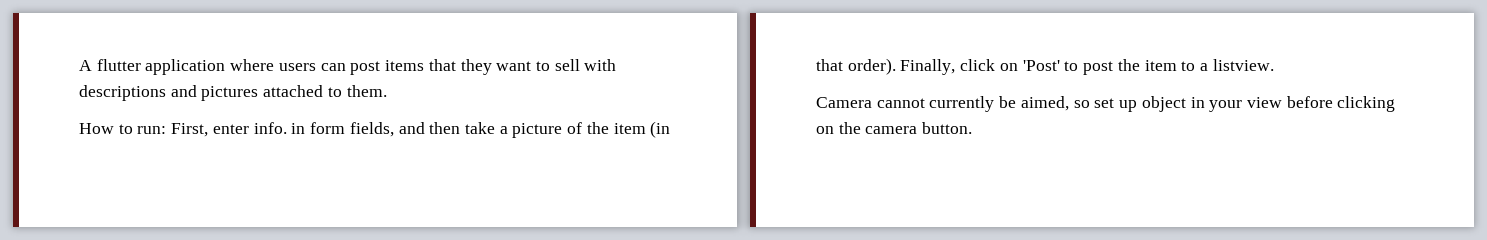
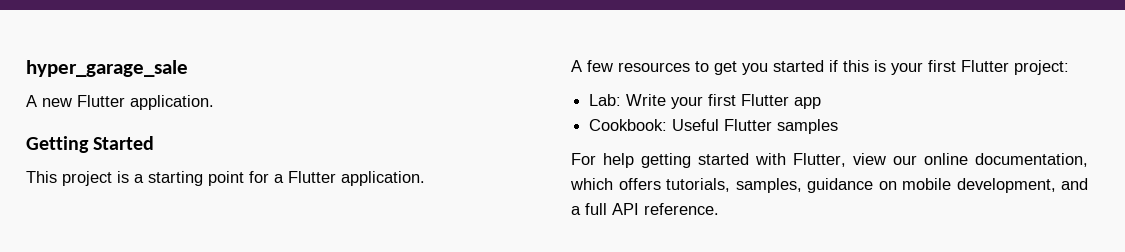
[79,59,617,75] [79,85,387,101] [79,121,671,138] [816,58,1274,75] [816,96,1396,112] [816,122,973,134] A flutter application where users can post items that they want to sell with descriptions and pictures attached to them. // How to run: First, enter info. in form fields, and then take a picture of the item (in that order). Finally, click on 'Post' to post the item to a listview. // Camera cannot currently be aimed, so set up object in your view before clicking on the camera button. -> [26,60,188,77] [26,95,214,110] [26,136,155,153] [26,171,425,186] [571,60,1069,75] [589,94,822,109] [589,119,839,134] [571,153,1088,168] [570,178,1088,193] [571,203,719,215] hyper_garage_sale // A new Flutter application. // Getting Started // This project is a starting point for a Flutter application. // A few resources to get you started if this is your first Flutter project: // Lab: Write your first Flutter app // Cookbook: Useful Flutter samples // For help getting started with Flutter, view our online documentation, which offers tutorials, samples, guidance on mobile development, and a full API reference.

